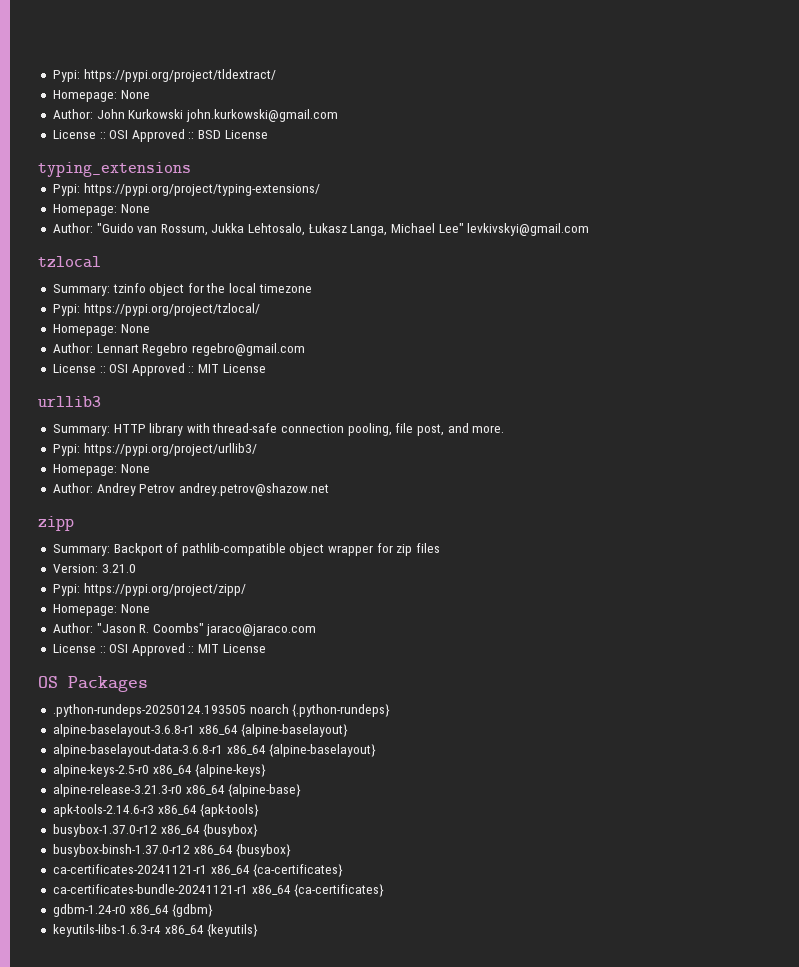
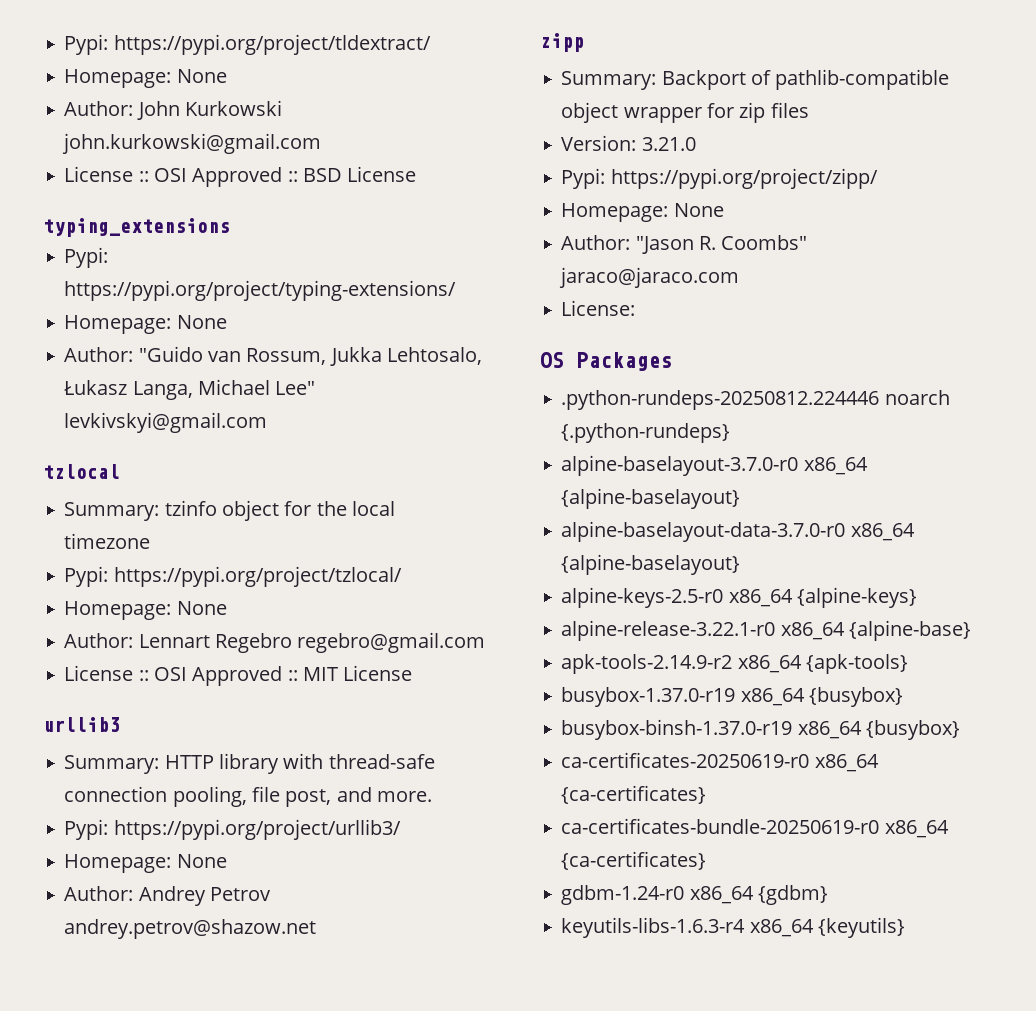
[52,643,266,656] License :: OSI Approved :: MIT License -> [561,300,636,316] License:
[52,704,246,717] .python-rundeps-20250124.193505 -> [561,390,880,410] .python-rundeps-20250812.224446
[52,724,349,737] [52,744,223,757] alpine-baselayout-3.6.8-r1 x86_64 {alpine-baselayout} // alpine-baselayout-data-3.6.8-r1 -> [561,455,868,476] [561,488,741,509] [561,521,846,542] alpine-baselayout-3.7.0-r0 x86_64 {alpine-baselayout} // alpine-baselayout-data-3.7.0-r0
[52,784,182,797] alpine-release-3.21.3-r0 -> [561,620,776,641] alpine-release-3.22.1-r0
[52,804,154,817] apk-tools-2.14.6-r3 -> [561,654,733,674] apk-tools-2.14.9-r2
[52,824,259,837] [52,844,292,857] [52,864,344,877] [52,884,248,894] busybox-1.37.0-r12 x86_64 {busybox} // busybox-binsh-1.37.0-r12 x86_64 {busybox} // ca-certificates-20241121-r1 x86_64 {ca-certificates} // ca-certificates-bundle-20241121-r1 -> [561,687,903,707] [561,719,960,740] [561,752,879,772] [561,785,707,804] [561,818,880,834] busybox-1.37.0-r19 x86_64 {busybox} // busybox-binsh-1.37.0-r19 x86_64 {busybox} // ca-certificates-20250619-r0 x86_64 {ca-certificates} // ca-certificates-bundle-20250619-r0

